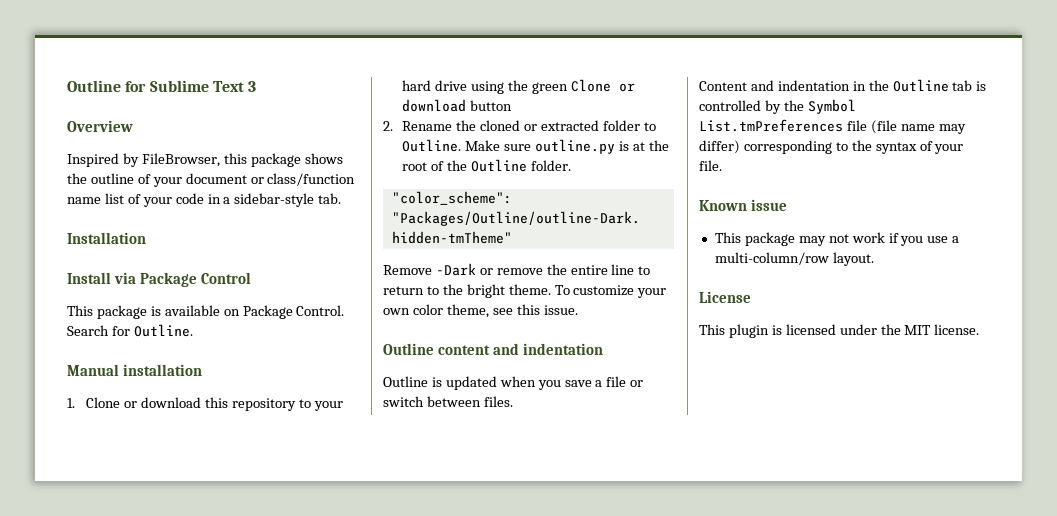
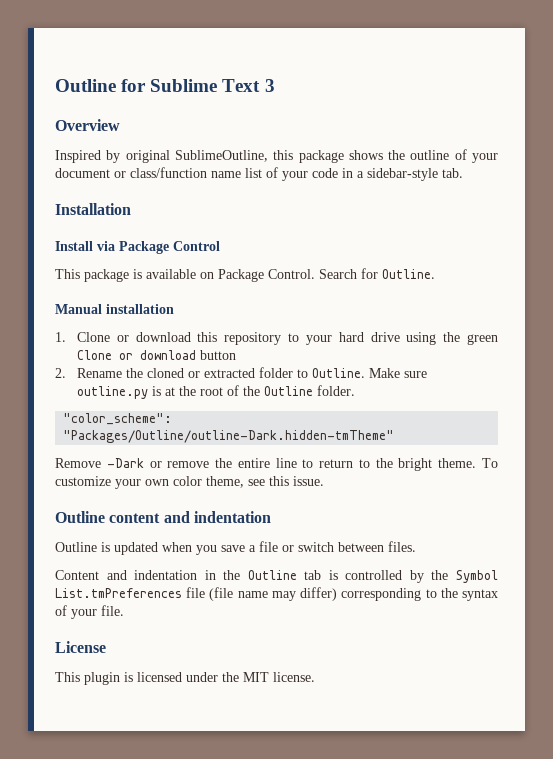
[141,153,220,167] FileBrowser, -> [125,150,268,163] original SublimeOutline,
[699,199,788,211] [714,232,960,246] [714,252,874,266] // Known issue // This package may not work if you use a multi-column/row layout. -> (124, 610) none

